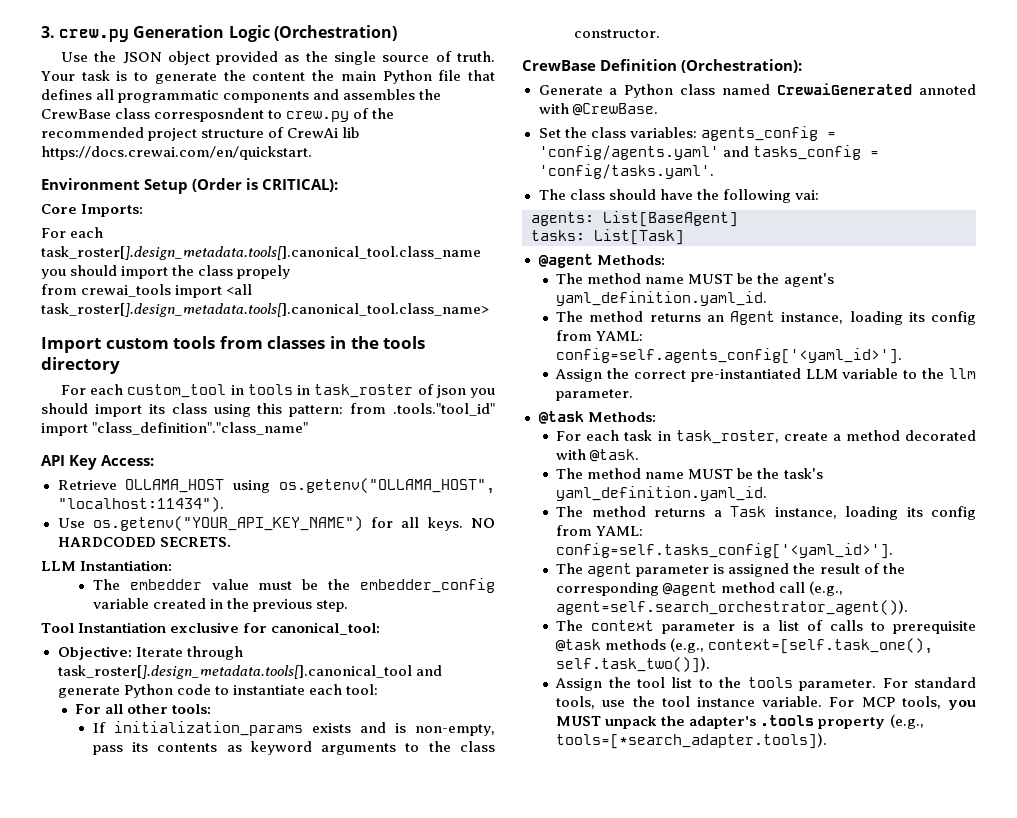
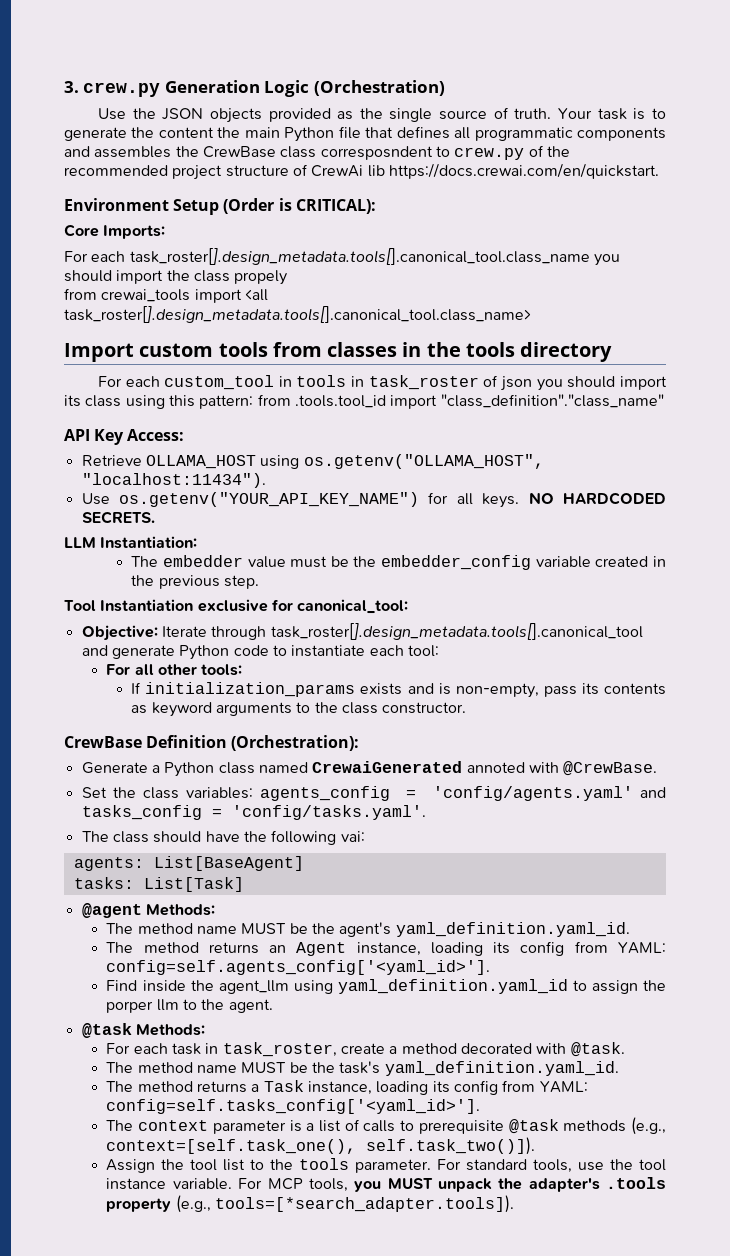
[167,51,210,65] object -> [209,108,262,123] objects
[393,403,495,416] .tools."tool_id" -> [294,395,386,408] .tools.tool_id
[555,368,976,382] [556,389,634,401] Assign the correct pre-instantiated LLM variable to the llm parameter. -> [106,979,666,994] [106,999,273,1013] Find inside the agent_llm using yaml_definition.yaml_id to assign the porper llm to the agent.
[556,563,905,577] [556,581,844,596] [556,600,909,615] // The agent parameter is assigned the result of the corresponding @agent method call (e.g., agent=self.search_orchestrator_agent()). -> (481, 1106) none

